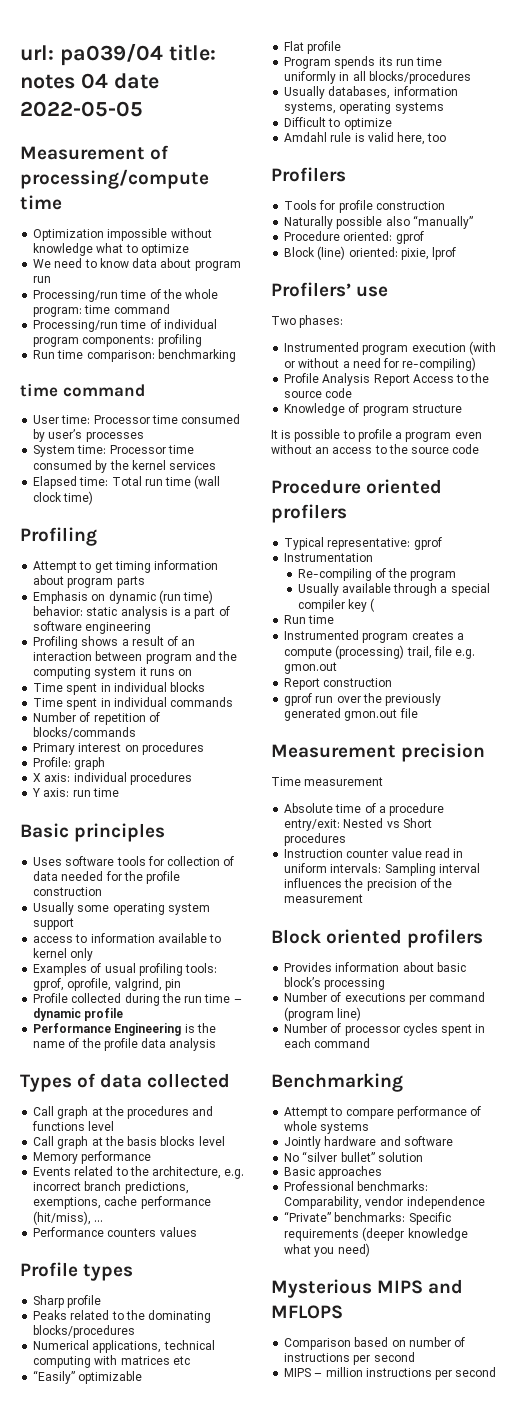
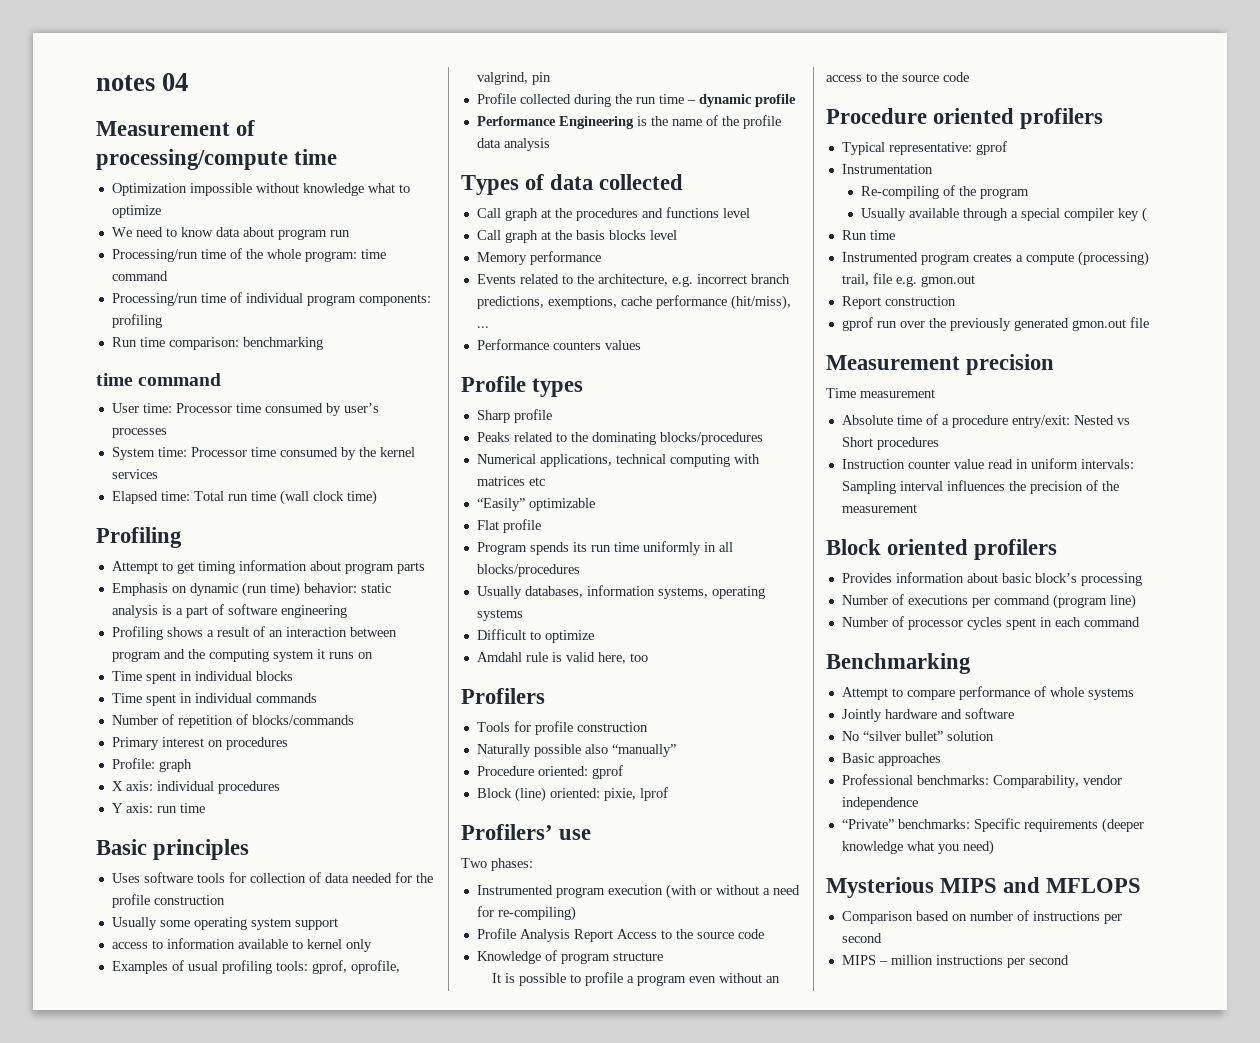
[20,43,216,66] url: pa039/04 title: -> (96, 83) none
[113,73,159,89] [20,101,143,117] date 2022-05-05 -> (189, 82) none

